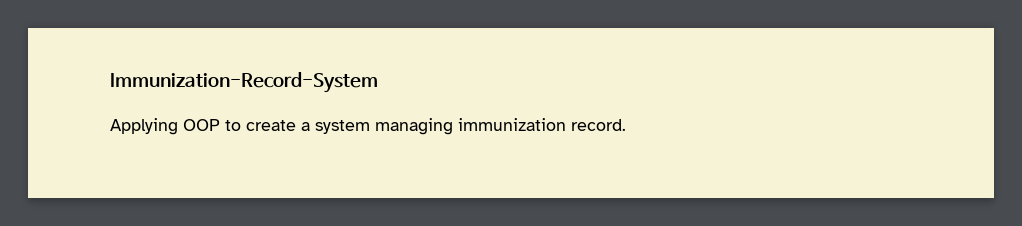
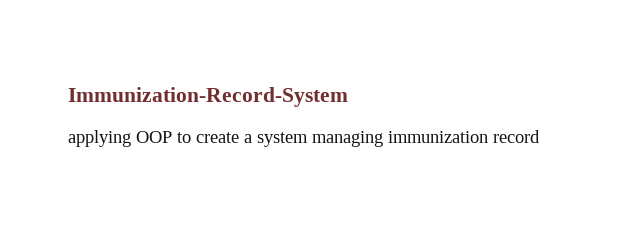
[110,118,178,135] Applying -> [68,130,131,147] applying
[571,119,626,131] record. -> [493,130,540,143] record

